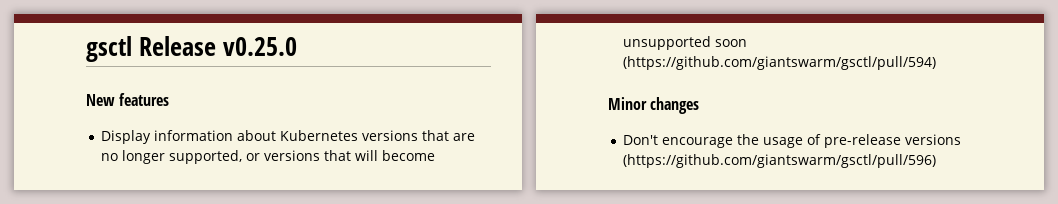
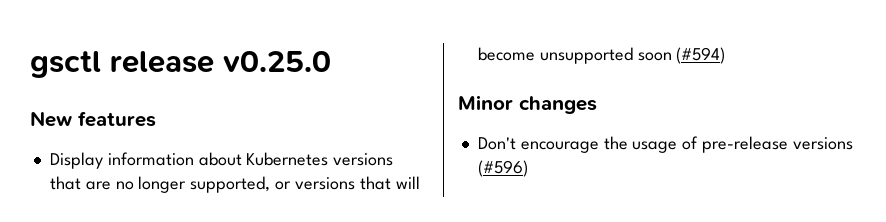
[138,36,216,56] Release -> [110,51,214,73] release
[623,56,937,70] (https://github.com/giantswarm/gsctl/pull/594) -> [676,47,726,64] (#594)
[623,154,937,168] (https://github.com/giantswarm/gsctl/pull/596) -> [477,160,528,177] (#596)

